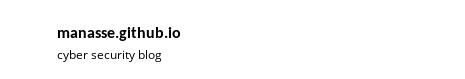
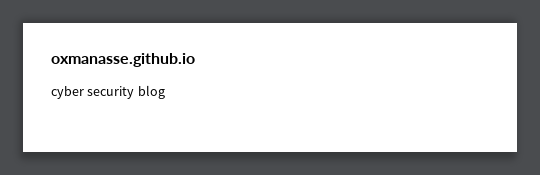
[57,27,181,41] manasse.github.io -> [51,53,195,67] oxmanasse.github.io

